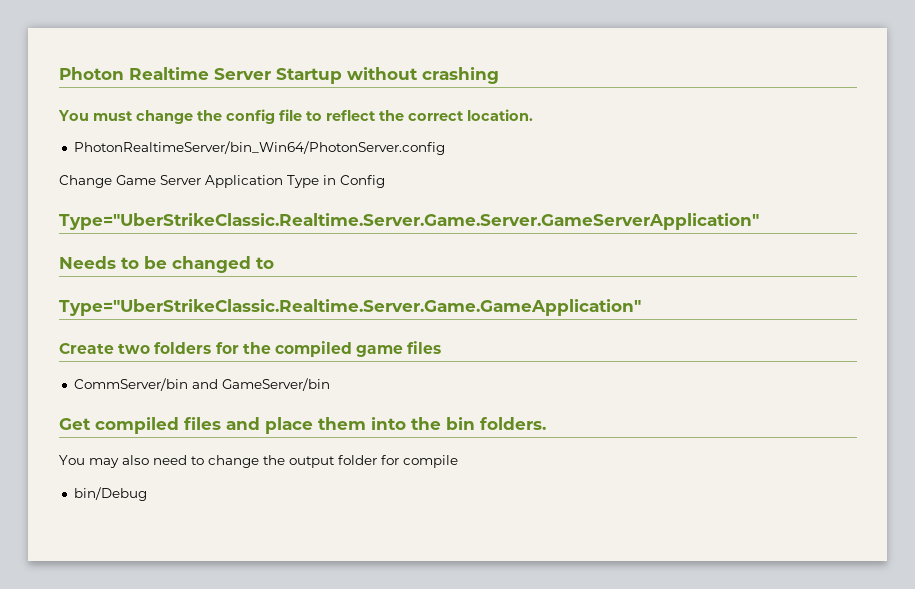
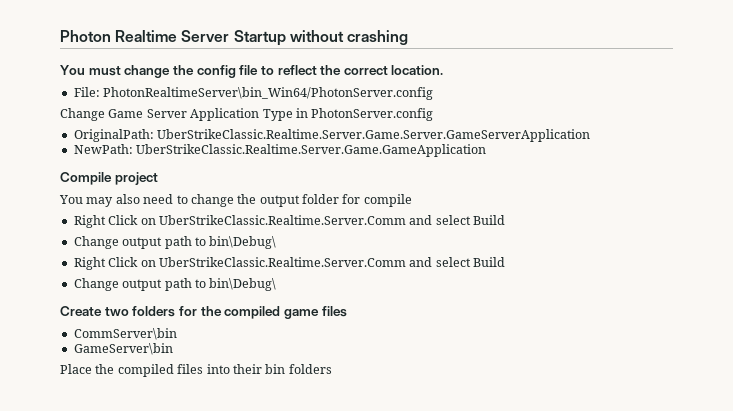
[73,141,445,155] PhotonRealtimeServer/bin_Win64/PhotonServer.config -> [73,87,434,100] File: PhotonRealtimeServer\bin_Win64/PhotonServer.config
[340,175,385,188] [59,213,759,230] [59,256,274,273] [59,299,641,316] [59,341,442,357] [73,378,330,391] [59,417,546,434] Config // Type="UberStrikeClassic.Realtime.Server.Game.Server.GameServerApplication" // Needs to be changed to // Type="UberStrikeClassic.Realtime.Server.Game.GameApplication" // Create two folders for the compiled game files // CommServer/bin and GameServer/bin // Get compiled files and place them into the bin folders. -> [311,108,434,121] [73,129,591,142] [73,144,487,157] [60,172,158,185] PhotonServer.config // OriginalPath: UberStrikeClassic.Realtime.Server.Game.Server.GameServerApplication // NewPath: UberStrikeClassic.Realtime.Server.Game.GameApplication // Compile project
[73,487,147,501] bin/Debug -> [73,215,505,228] [73,236,277,249] [73,257,505,270] [73,278,277,291] [60,306,347,319] [73,328,177,340] [73,343,173,355] [60,364,332,377] Right Click on UberStrikeClassic.Realtime.Server.Comm and select Build // Change output path to bin\Debug\ // Right Click on UberStrikeClassic.Realtime.Server.Comm and select Build // Change output path to bin\Debug\ // Create two folders for the compiled game files // CommServer\bin // GameServer\bin // Place the compiled files into their bin folders

